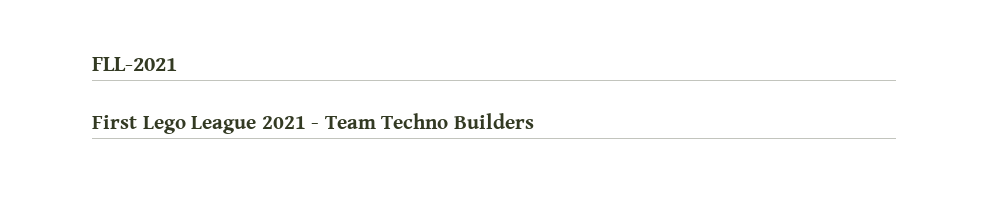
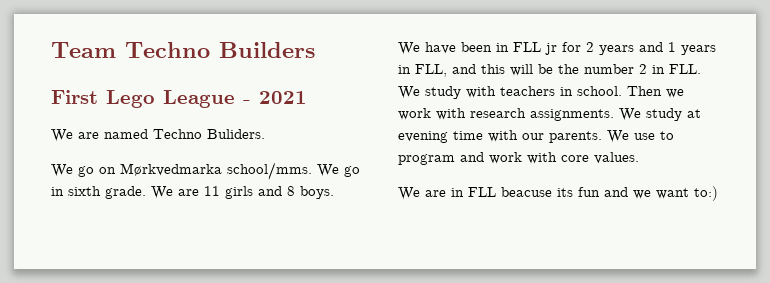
[92,57,177,71] FLL-2021 -> [51,42,315,58] Team Techno Builders
(257, 125) none -> [243,100,251,104] -
[311,113,534,129] - Team Techno Builders -> [51,129,265,142] [51,162,360,180] [51,186,334,199] [398,42,716,55] [398,64,701,77] [398,86,684,99] [398,108,701,121] [398,130,674,143] [398,152,639,165] [398,186,718,201] // We are named Techno Buliders. // We go on Mørkvedmarka school/mms. We go in sixth grade. We are 11 girls and 8 boys. // We have been in FLL jr for 2 years and 1 years in FLL, and this will be the number 2 in FLL. We study with teachers in school. Then we work with research assignments. We study at evening time with our parents. We use to program and work with core values. // We are in FLL beacuse its fun and we want to:)

